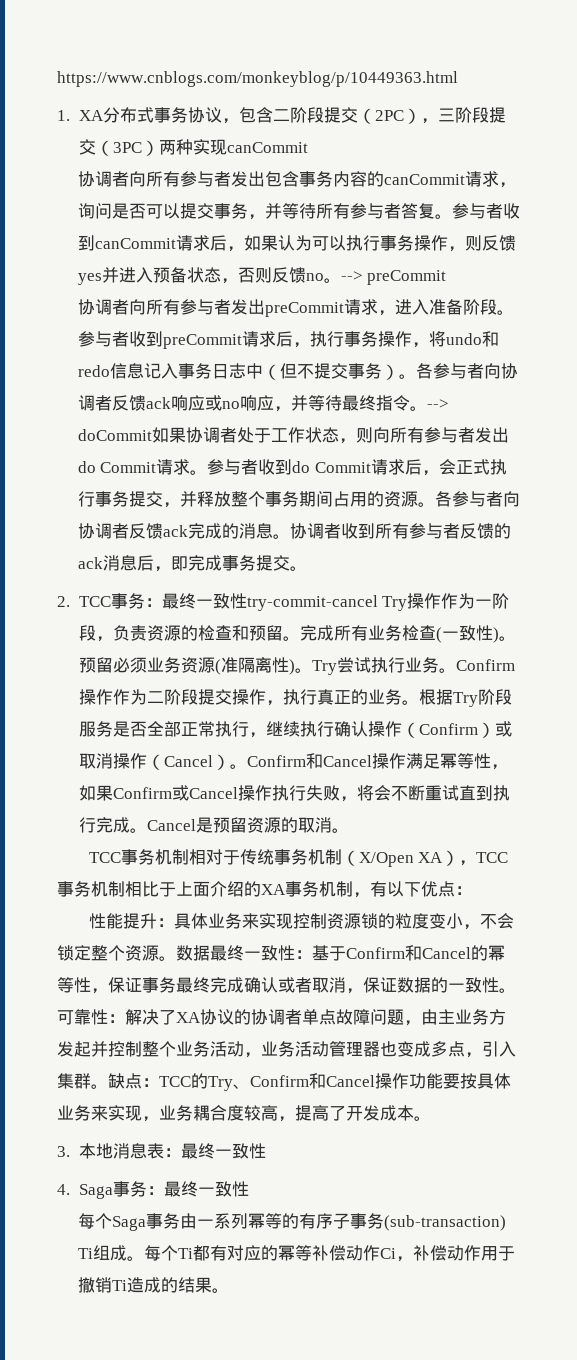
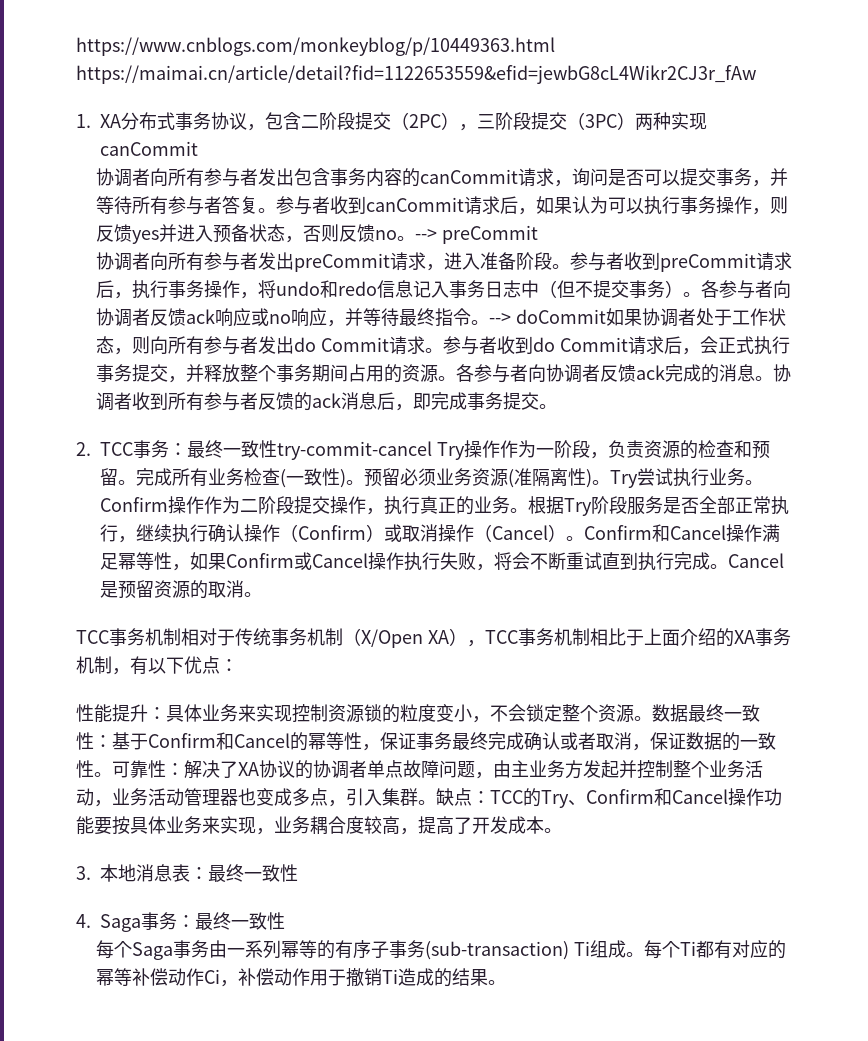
(458, 79) none -> [76,65,756,84] https://maimai.cn/article/detail?fid=1122653559&efid=jewbG8cL4Wikr2CJ3r_fAw

